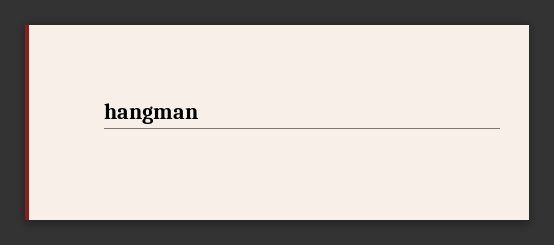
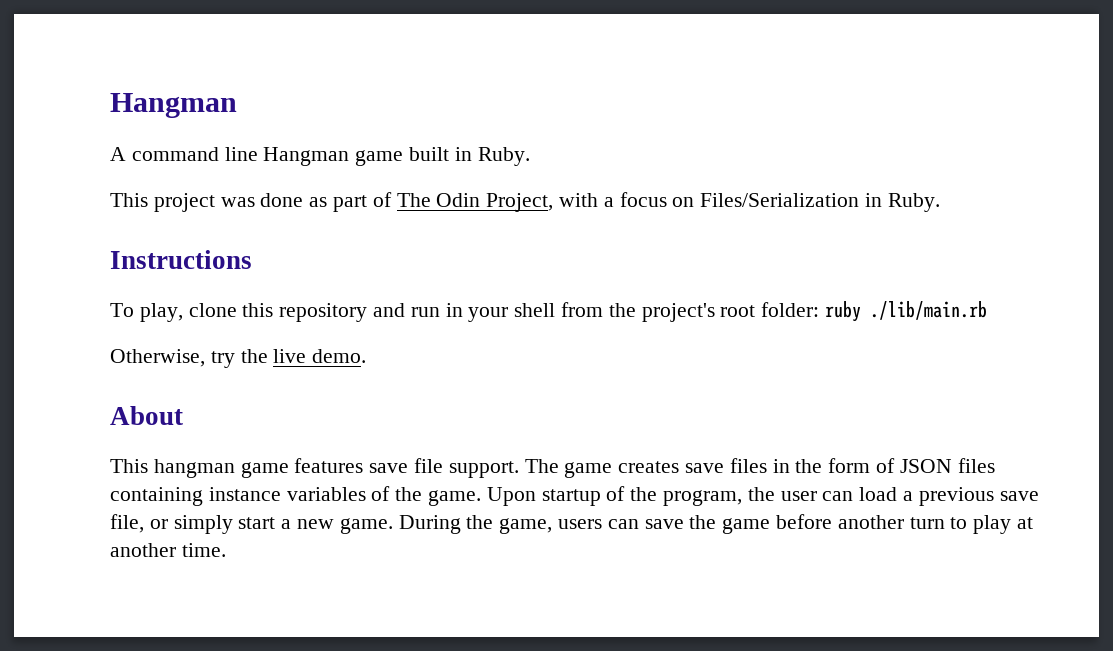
[104,103,198,124] hangman -> [110,93,237,118] [110,147,530,166] [110,192,940,212] [110,250,252,269] [110,301,988,322] [110,349,367,368] [110,406,183,425] [110,458,995,478] [110,486,1039,506] [110,514,1034,534] [110,543,226,557] Hangman // A command line Hangman game built in Ruby. // This project was done as part of The Odin Project, with a focus on Files/Serialization in Ruby. // Instructions // To play, clone this repository and run in your shell from the project's root folder: ruby ./lib/main.rb // Otherwise, try the live demo. // About // This hangman game features save file support. The game creates save files in the form of JSON files containing instance variables of the game. Upon startup of the program, the user can load a previous save file, or simply start a new game. During the game, users can save the game before another turn to play at another time.

